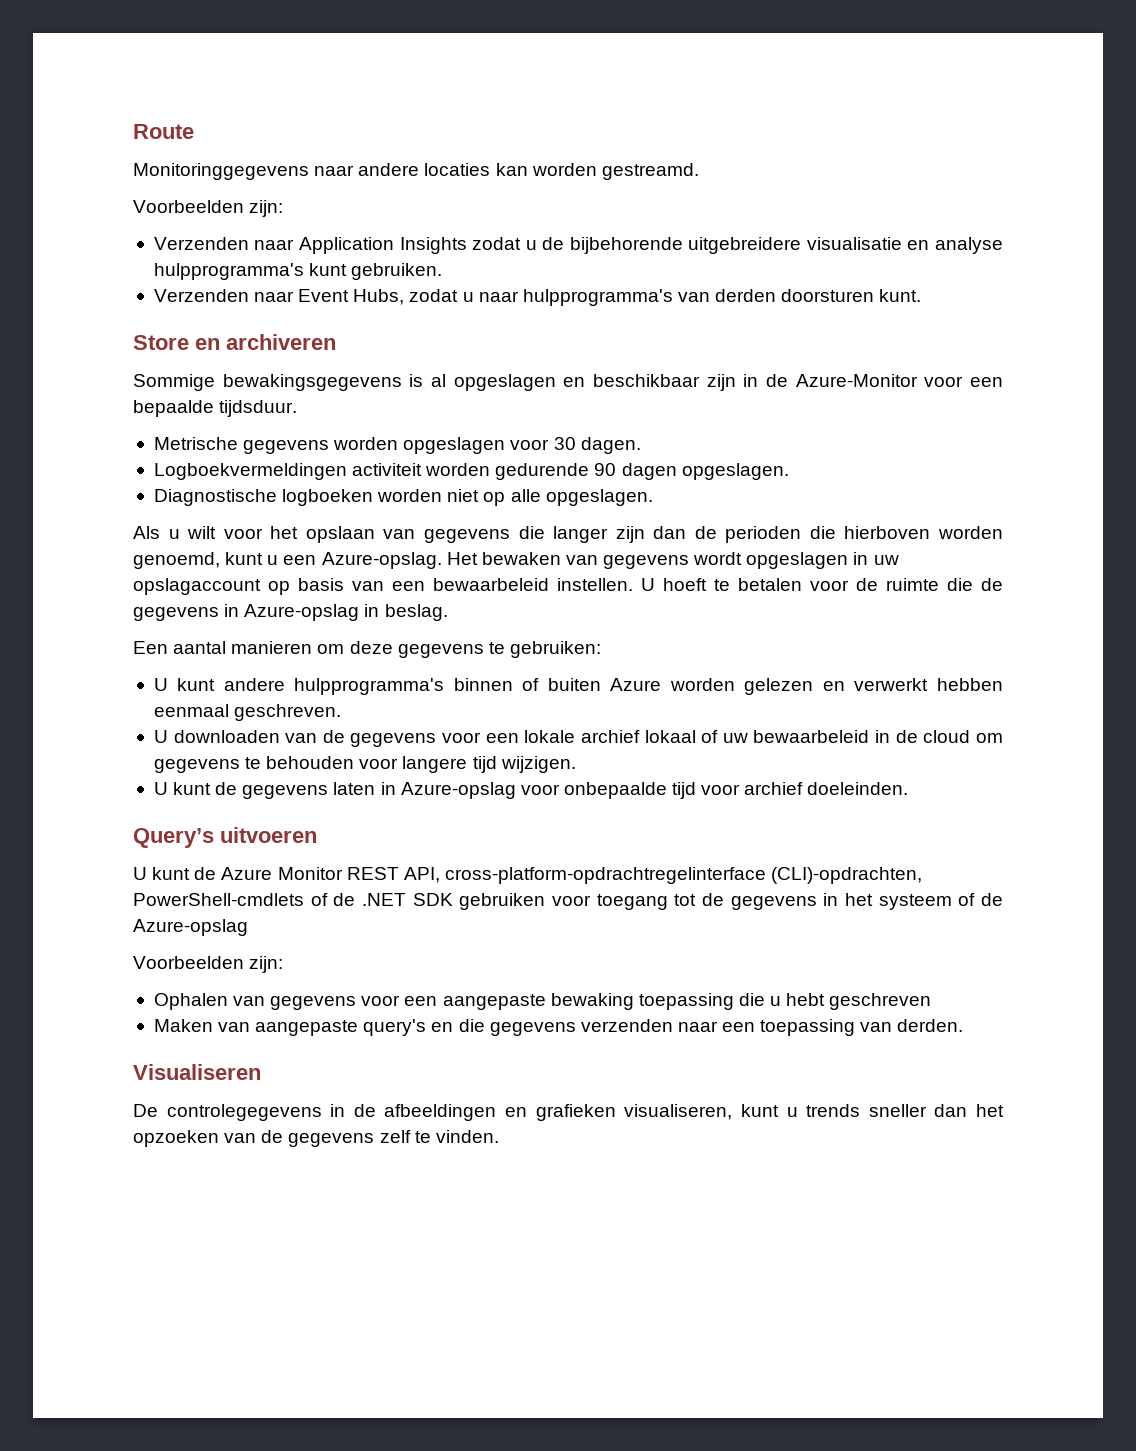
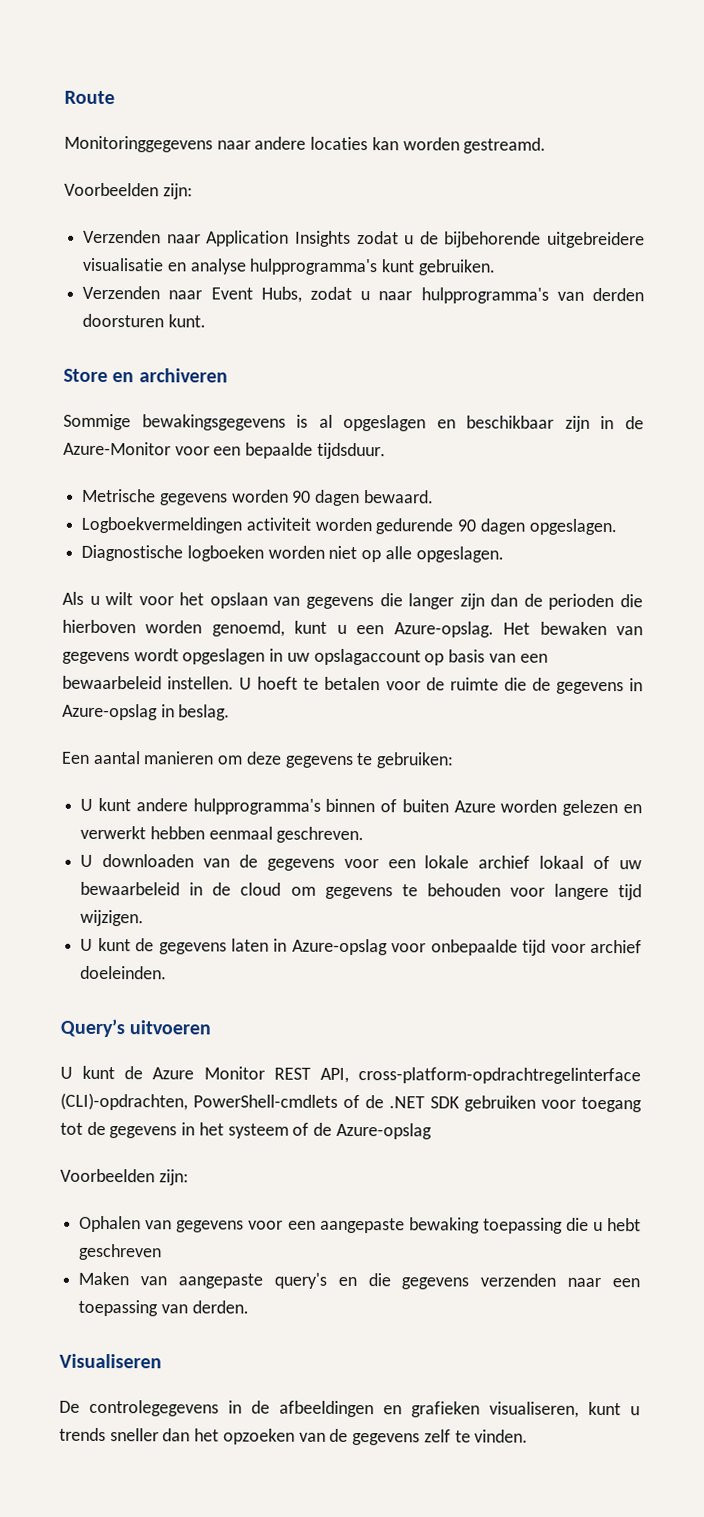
[403,437,641,454] opgeslagen voor 30 dagen. -> [292,489,434,507] 90 dagen bewaard.

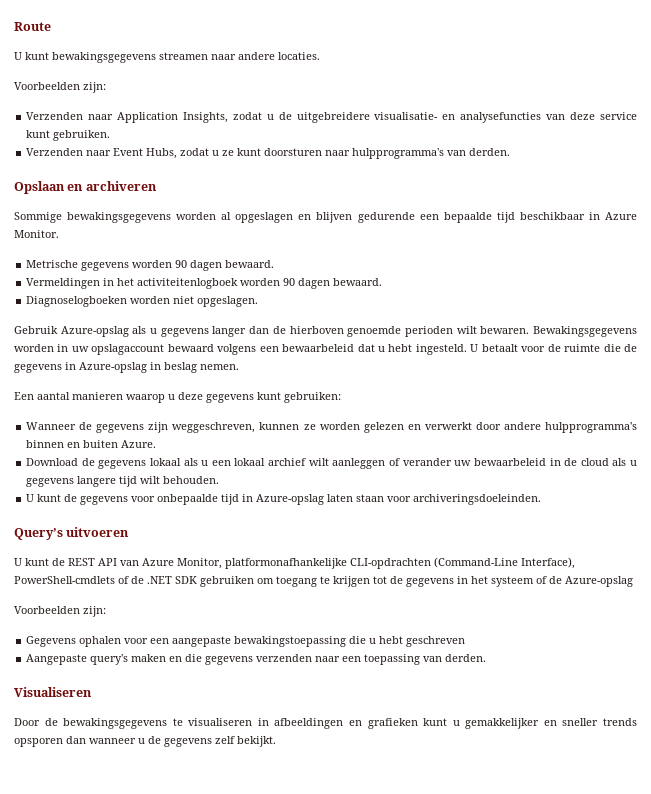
[64,135,547,154] Monitoringgegevens naar andere locaties kan worden gestreamd. -> [14,52,320,63] U kunt bewakingsgegevens streamen naar andere locaties.
[295,230,352,247] Insights -> [182,112,228,123] Insights,
[444,231,645,249] [82,257,379,276] bijbehorende uitgebreidere visualisatie en analyse hulpprogramma's -> [296,112,637,123] uitgebreidere visualisatie- en analysefuncties van deze service
[378,287,645,304] [82,313,206,328] [63,368,108,383] naar hulpprogramma's van derden doorsturen kunt. // Store -> [222,148,511,159] [14,181,65,194] ze kunt doorsturen naar hulpprogramma's van derden. // Opslaan
[296,414,309,428] is -> [176,212,217,220] worden
[466,415,644,432] [63,441,386,460] beschikbaar zijn in de Azure-Monitor voor een bepaalde tijdsduur. -> [316,212,638,223] [14,230,59,238] blijven gedurende een bepaalde tijd beschikbaar in Azure Monitor.
[81,516,617,536] [81,544,504,563] [62,591,643,611] [62,619,644,638] [62,648,548,666] [62,675,381,691] Logboekvermeldingen activiteit worden gedurende 90 dagen opgeslagen. // Diagnostische logboeken worden niet op alle opgeslagen. // Als u wilt voor het opslaan van gegevens die langer zijn dan de perioden die hierboven worden genoemd, kunt u een Azure-opslag. Het bewaken van gegevens wordt opgeslagen in uw opslagaccount op basis van een bewaarbeleid instellen. U hoeft te betalen -> [26,278,383,289] [26,296,259,307] [14,326,637,337] [14,344,518,355] Vermeldingen in het activiteitenlogboek worden 90 dagen bewaard. // Diagnoselogboeken worden niet opgeslagen. // Gebruik Azure-opslag als u gegevens langer dan de hierboven genoemde perioden wilt bewaren. Bewakingsgegevens worden in uw opslagaccount bewaard volgens een bewaarbeleid dat u hebt ingesteld. U betaalt
[178,704,231,721] beslag. -> [164,362,239,373] beslag nemen.
[217,755,244,765] om -> [126,394,175,403] waarop u
[356,753,374,766] te -> [257,392,281,400] kunt
[80,797,642,817] [80,825,365,844] [80,853,611,871] U kunt andere hulpprogramma's binnen of buiten Azure worden gelezen en verwerkt hebben eenmaal geschreven. // U downloaden van de gegevens voor een lokale archief lokaal of -> [26,422,638,433] [26,440,157,448] [26,458,452,469] Wanneer de gegevens zijn weggeschreven, kunnen ze worden gelezen en verwerkt door andere hulpprogramma's binnen en buiten Azure. // Download de gegevens lokaal als u een lokaal archief wilt aanleggen of verander
[290,883,642,901] [80,909,145,927] [80,937,642,956] [80,965,168,980] om gegevens te behouden voor langere tijd wijzigen. // U kunt de gegevens laten in Azure-opslag voor onbepaalde tijd voor archief doeleinden. -> [612,458,637,466] [26,476,220,487] [26,494,542,505] als u gegevens langere tijd wilt behouden. // U kunt de gegevens voor onbepaalde tijd in Azure-opslag laten staan voor archiveringsdoeleinden.
[152,1066,641,1085] [60,1092,188,1111] Azure Monitor REST API, cross-platform-opdrachtregelinterface (CLI)-opdrachten, -> [68,557,575,569] REST API van Azure Monitor, platformonafhankelijke CLI-opdrachten (Command-Line Interface),
[541,1096,642,1113] voor toegang -> [257,576,370,587] om toegang te krijgen
[79,1215,245,1233] Ophalen van gegevens -> [26,636,122,647] Gegevens ophalen
[408,1217,563,1234] bewaking toepassing -> [234,636,347,647] bewakingstoepassing
[78,1271,327,1289] Maken van aangepaste query's -> [26,654,167,665] Aangepaste query's maken
[59,1399,270,1417] De controlegegevens in de -> [14,718,269,729] Door de bewakingsgegevens te visualiseren in
[489,1401,640,1418] [59,1427,326,1445] visualiseren, kunt u trends sneller dan het opzoeken van -> [423,718,637,729] [14,736,145,747] kunt u gemakkelijker en sneller trends opsporen dan wanneer u
[454,1429,529,1443] te vinden. -> [237,736,276,747] bekijkt.

